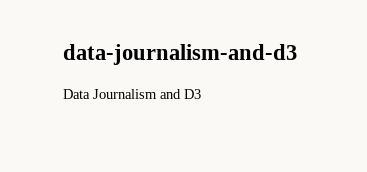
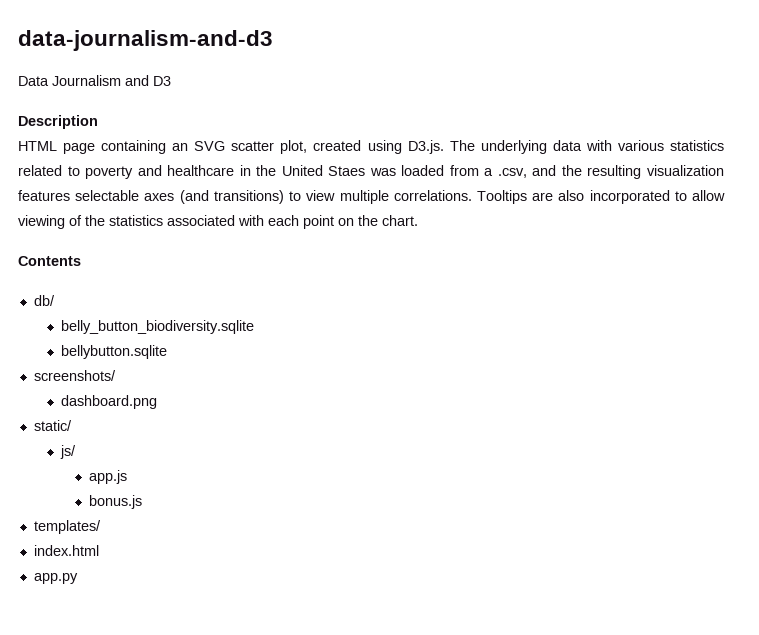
(201, 94) none -> [18,115,98,129] [18,140,725,154] [18,165,724,179] [18,190,725,204] [18,215,418,229] [18,256,81,266] [33,295,55,306] [61,320,255,334] [61,345,168,359] [33,370,116,381] [61,395,158,409] [33,420,72,431] [60,445,77,459] [88,470,127,484] [88,495,142,509] [33,520,101,534] [33,545,99,556] [33,573,78,584] // Description // HTML page containing an SVG scatter plot, created using D3.js. The underlying data with various statistics related to poverty and healthcare in the United Staes was loaded from a .csv, and the resulting visualization features selectable axes (and transitions) to view multiple correlations. Tooltips are also incorporated to allow viewing of the statistics associated with each point on the chart. // Contents // db/ // belly_button_biodiversity.sqlite // bellybutton.sqlite // screenshots/ // dashboard.png // static/ // js/ // app.js // bonus.js // templates/ // index.html // app.py

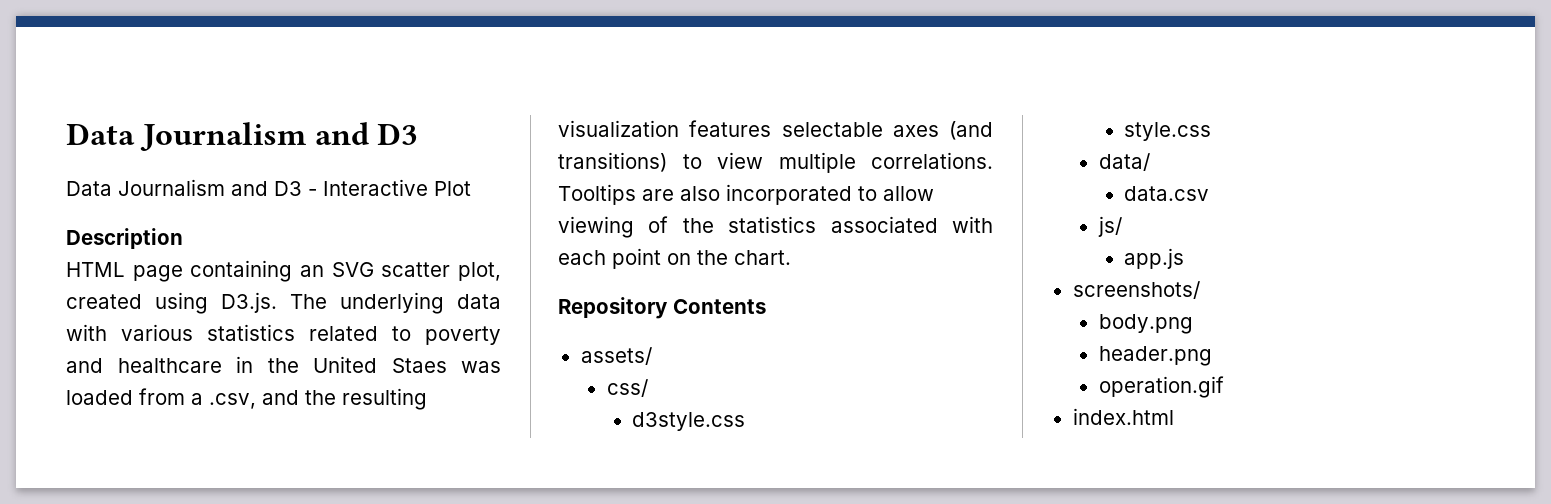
[18,30,273,51] [18,75,171,86] data-journalism-and-d3 // Data Journalism and D3 -> [66,122,419,151] [66,179,471,196] Data Journalism and D3 // Data Journalism and D3 - Interactive Plot
(418, 220) none -> [558,297,668,319] Repository
[33,295,55,306] [61,320,255,334] [61,345,168,359] [33,370,116,381] [61,395,158,409] [33,420,72,431] [60,445,77,459] [88,470,127,484] [88,495,142,509] [33,520,101,534] db/ // belly_button_biodiversity.sqlite // bellybutton.sqlite // screenshots/ // dashboard.png // static/ // js/ // app.js // bonus.js // templates/ -> [580,347,652,365] [606,379,648,397] [632,412,746,431] [1124,122,1212,141] [1098,153,1150,171] [1124,186,1210,201] [1097,216,1122,237] [1124,248,1185,269] [1072,281,1200,299] [1098,314,1193,334] [1098,346,1212,366] [1098,376,1224,398] assets/ // css/ // d3style.css // style.css // data/ // data.csv // js/ // app.js // screenshots/ // body.png // header.png // operation.gif
[33,573,78,584] // app.py -> (1174, 416) none

